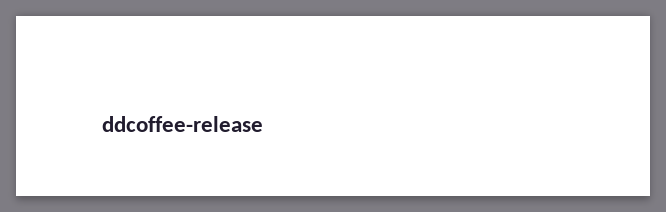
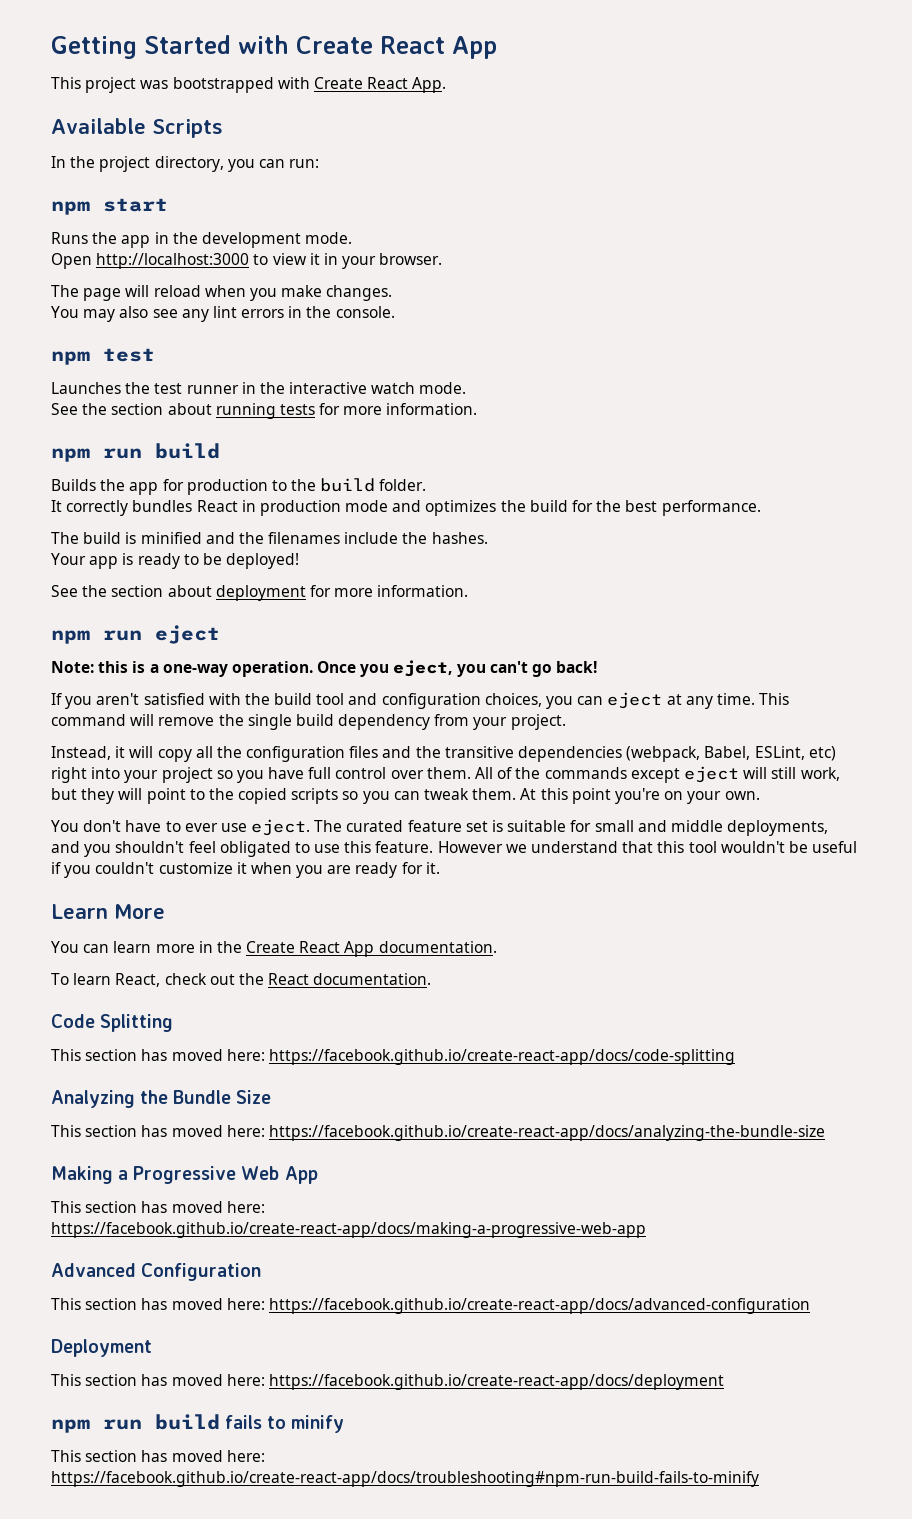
[102,116,263,132] ddcoffee-release -> [51,35,497,59] [51,77,447,93] [51,118,223,138] [51,156,320,172] [51,198,168,215] [51,232,353,248] [51,253,443,269] [51,285,393,301] [51,306,395,322] [51,348,155,365] [51,382,467,394] [51,403,478,419] [51,443,220,462] [51,478,427,495] [51,500,761,516] [51,532,488,544] [51,553,300,569] [51,585,469,601] [51,625,220,644] [51,660,598,677] [51,692,790,709] [51,714,566,730] [51,746,836,762] [51,766,840,783] [51,788,760,804] [51,819,829,836] [51,841,858,857] [51,862,440,878] [51,904,165,919] [51,941,497,957] [51,973,432,987] [51,1014,174,1032] [51,1049,735,1065] [51,1090,272,1108] [51,1125,825,1141] [51,1166,318,1184] [51,1201,265,1213] [51,1222,646,1238] [51,1263,262,1281] [51,1298,810,1314] [51,1339,152,1357] [51,1374,724,1390] [51,1414,345,1433] [51,1450,265,1462] [51,1471,759,1487] Getting Started with Create React App // This project was bootstrapped with Create React App. // Available Scripts // In the project directory, you can run: // npm start // Runs the app in the development mode. // Open http://localhost:3000 to view it in your browser. // The page will reload when you make changes. // You may also see any lint errors in the console. // npm test // Launches the test runner in the interactive watch mode. // See the section about running tests for more information. // npm run build // Builds the app for production to the build folder. // It correctly bundles React in production mode and optimizes the build for the best performance. // The build is minified and the filenames include the hashes. // Your app is ready to be deployed! // See the section about deployment for more information. // npm run eject // Note: this is a one-way operation. Once you eject, you can't go back! // If you aren't satisfied with the build tool and configuration choices, you can eject at any time. This command will remove the single build dependency from your project. // Instead, it will copy all the configuration files and the transitive dependencies (webpack, Babel, ESLint, etc) right into your project so you have full control over them. All of the commands except eject will still work, but they will point to the copied scripts so you can tweak them. At this point you're on your own. // You don't have to ever use eject. The curated feature set is suitable for small and middle deployments, and you shouldn't feel obligated to use this feature. However we understand that this tool wouldn't be useful if you couldn't customize it when you are ready for it. // Learn More // You can learn more in the Create React App documentation. // To learn React, check out the React documentation. // Code Splitting // This section has moved here: https://facebook.github.io/create-react-app/docs/code-splitting // Analyzing the Bundle Size // This section has moved here: https://facebook.github.io/create-react-app/docs/analyzing-the-bundle-size // Making a Progressive Web App // This section has moved here: https://facebook.github.io/create-react-app/docs/making-a-progressive-web-app // Advanced Configuration // This section has moved here: https://facebook.github.io/create-react-app/docs/advanced-configuration // Deployment // This section has moved here: https://facebook.github.io/create-react-app/docs/deployment // npm run build fails to minify // This section has moved here: https://facebook.github.io/create-react-app/docs/troubleshooting#npm-run-build-fails-to-minify

